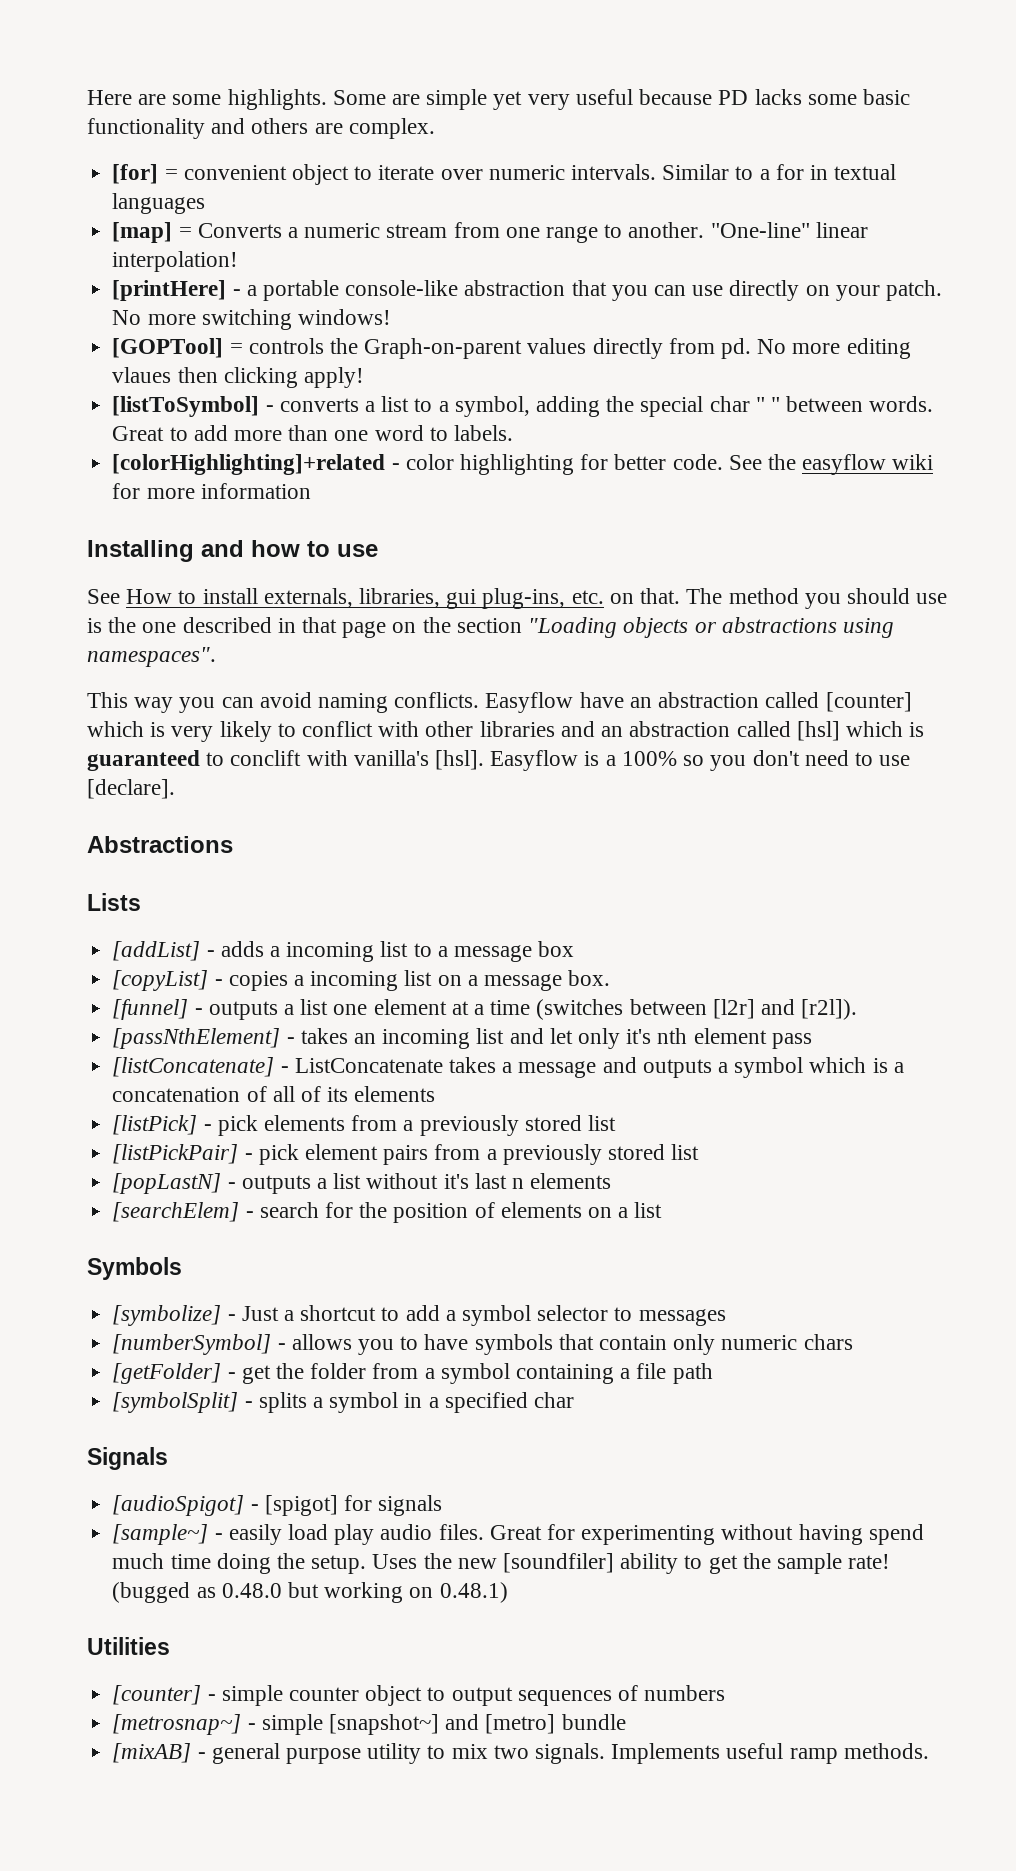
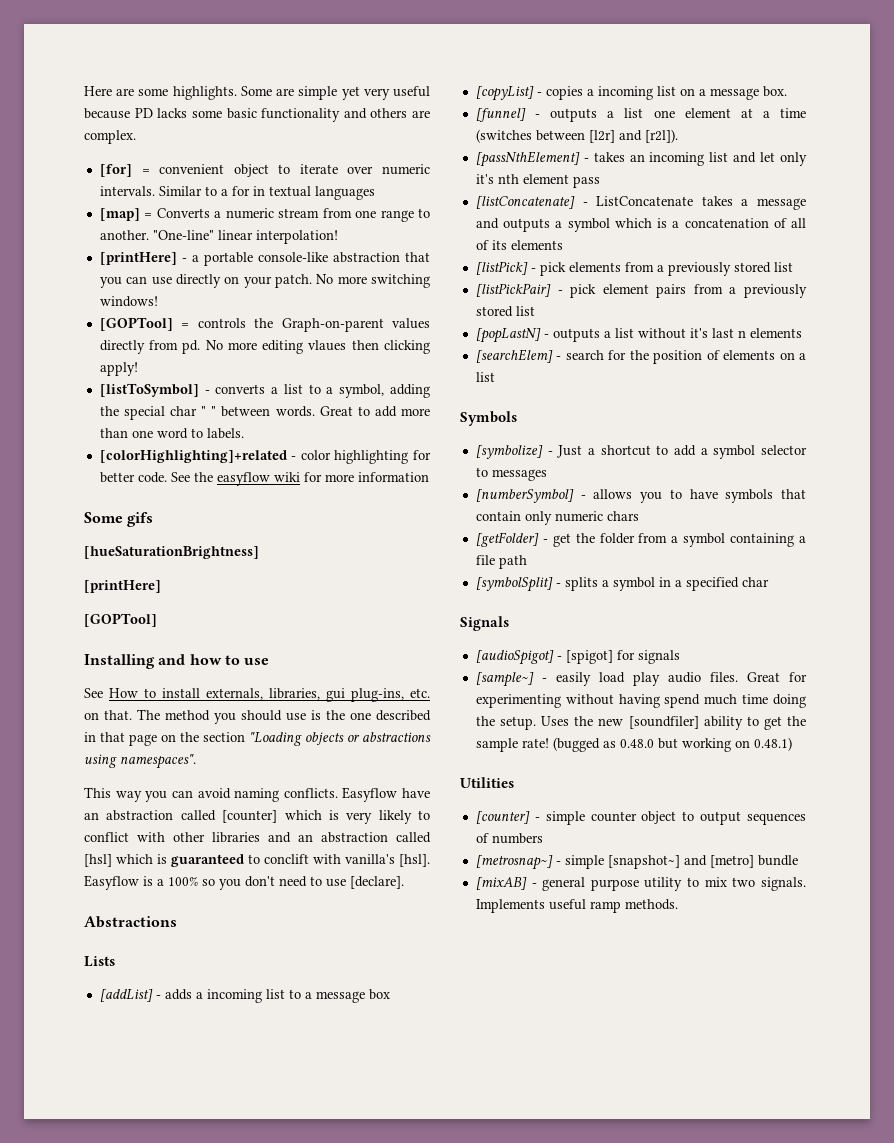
(311, 491) none -> [84,512,154,527] [84,546,259,559] [84,580,161,593] [84,613,157,627] // Some gifs // [hueSaturationBrightness] // [printHere] // [GOPTool]

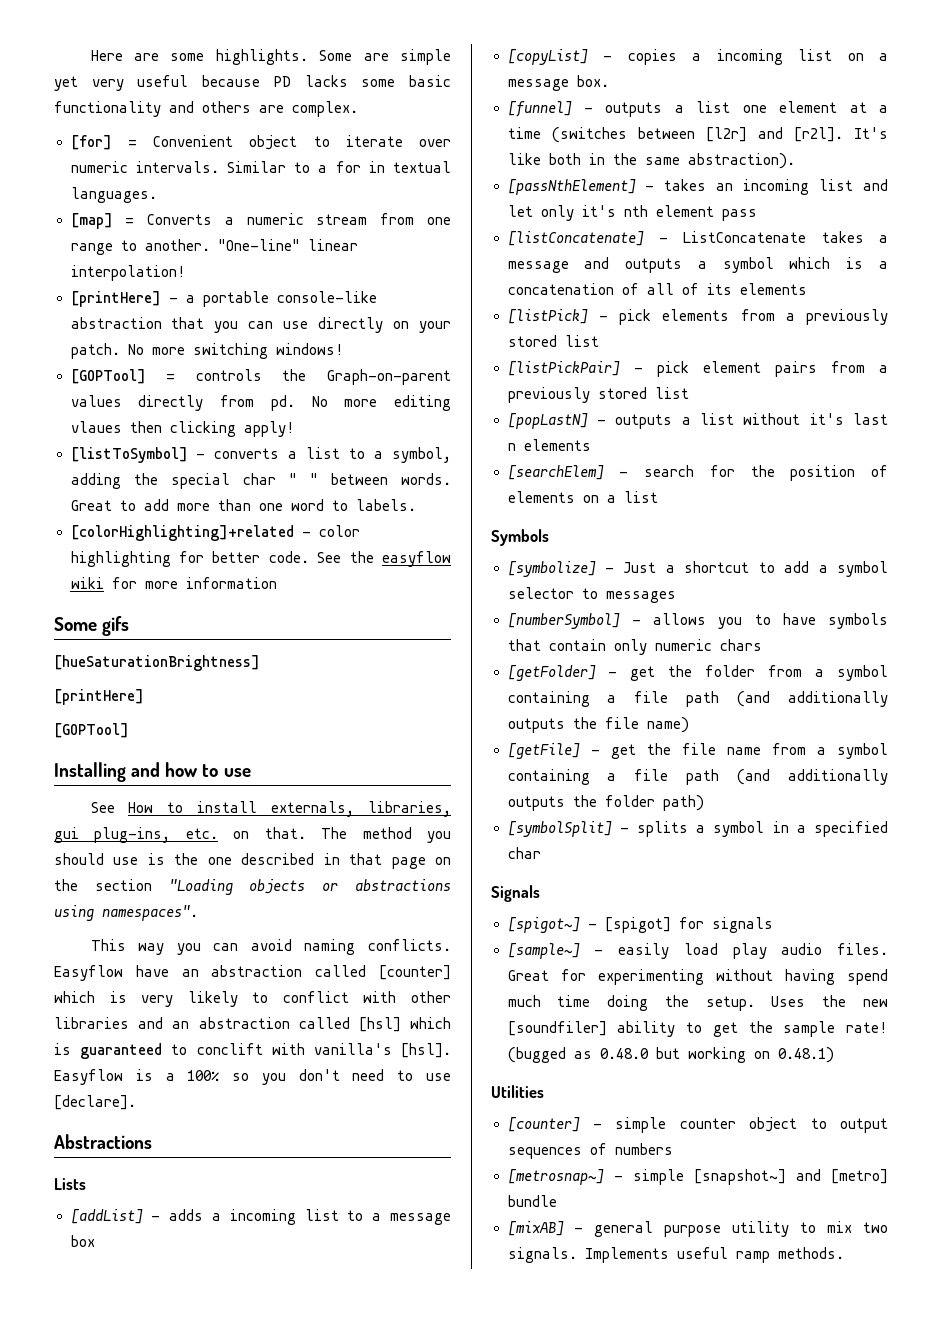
[159,164,225,174] convenient -> [153,135,233,147] Convenient
[314,186,375,200] languages -> [70,187,157,203] languages.
[644,129,678,143] [r2l]). -> [793,127,888,142] [507,153,795,169] [r2l]. It's like both in the same abstraction).
(527, 562) none -> [737,691,888,707] [507,717,689,733] [507,743,888,759] [507,769,888,785] [507,795,704,811] (and additionally outputs the file name) // [getFile] - get the file name from a symbol containing a file path (and additionally outputs the folder path)
[475,650,554,665] [audioSpigot] -> [507,917,580,933] [spigot~]

